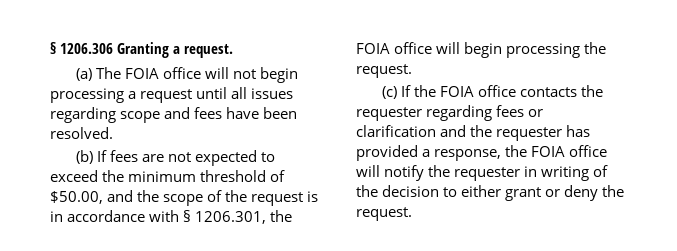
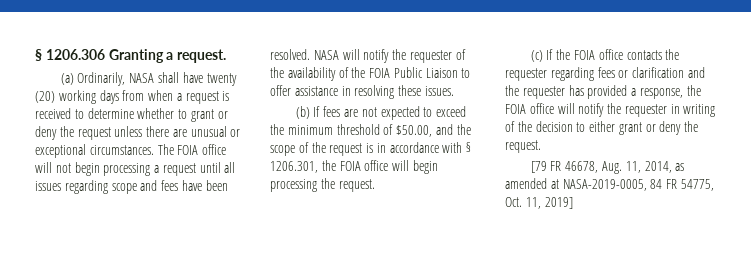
(92, 74) none -> [77,72,237,86] [35,90,230,104] [35,108,228,122] [35,126,241,140] [35,144,154,158] Ordinarily, NASA shall have twenty (20) working days from when a request is received to determine whether to grant or deny the request unless there are unusual or exceptional circumstances.
(113, 133) none -> [313,49,466,63] [270,67,471,81] [270,85,454,99] NASA will notify the requester of the availability of the FOIA Public Liaison to offer assistance in resolving these issues.
(412, 214) none -> [530,161,685,174] [505,178,714,191] [505,197,573,209] // [79 FR 46678, Aug. 11, 2014, as amended at NASA-2019-0005, 84 FR 54775, Oct. 11, 2019]

